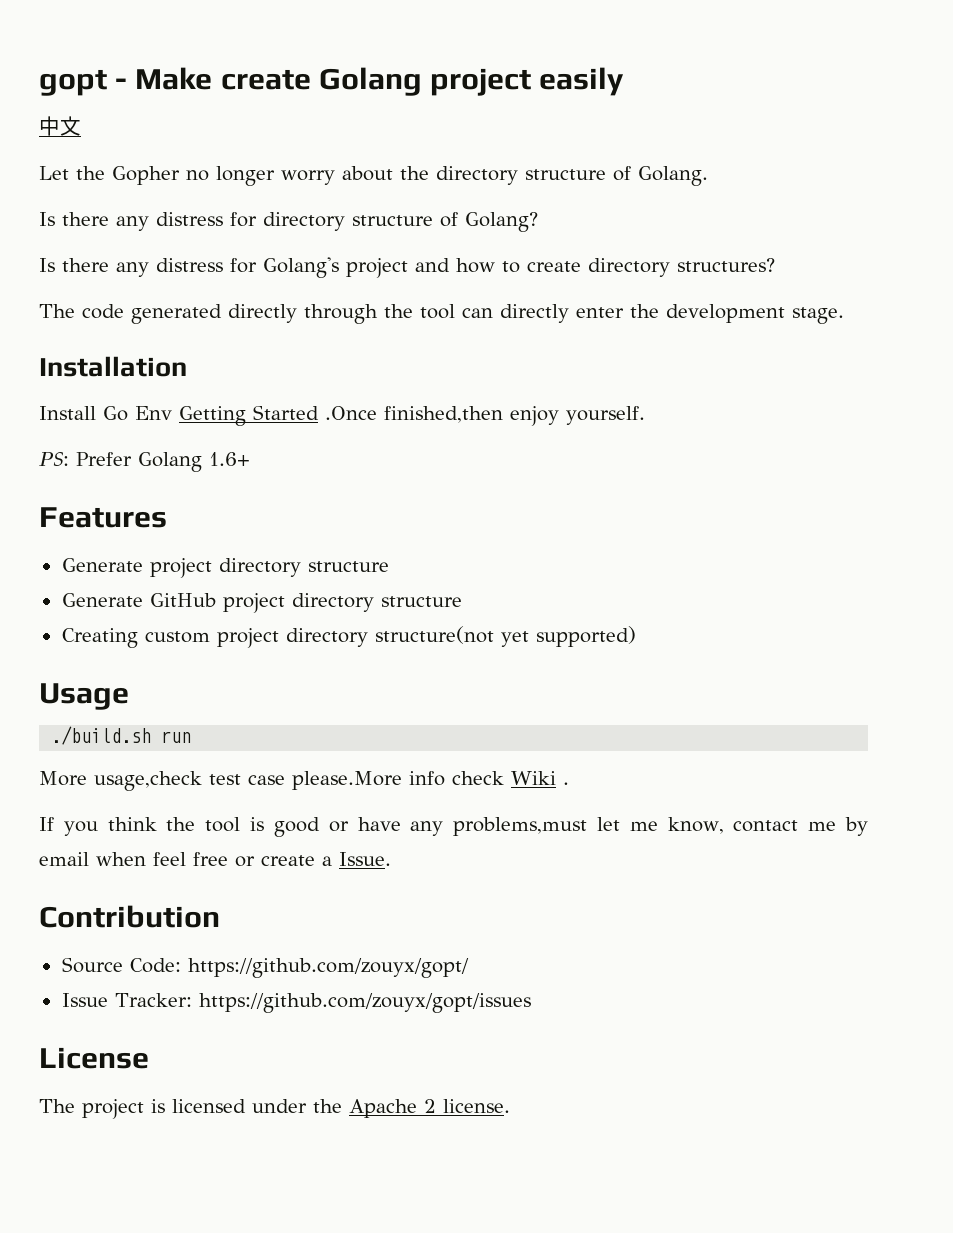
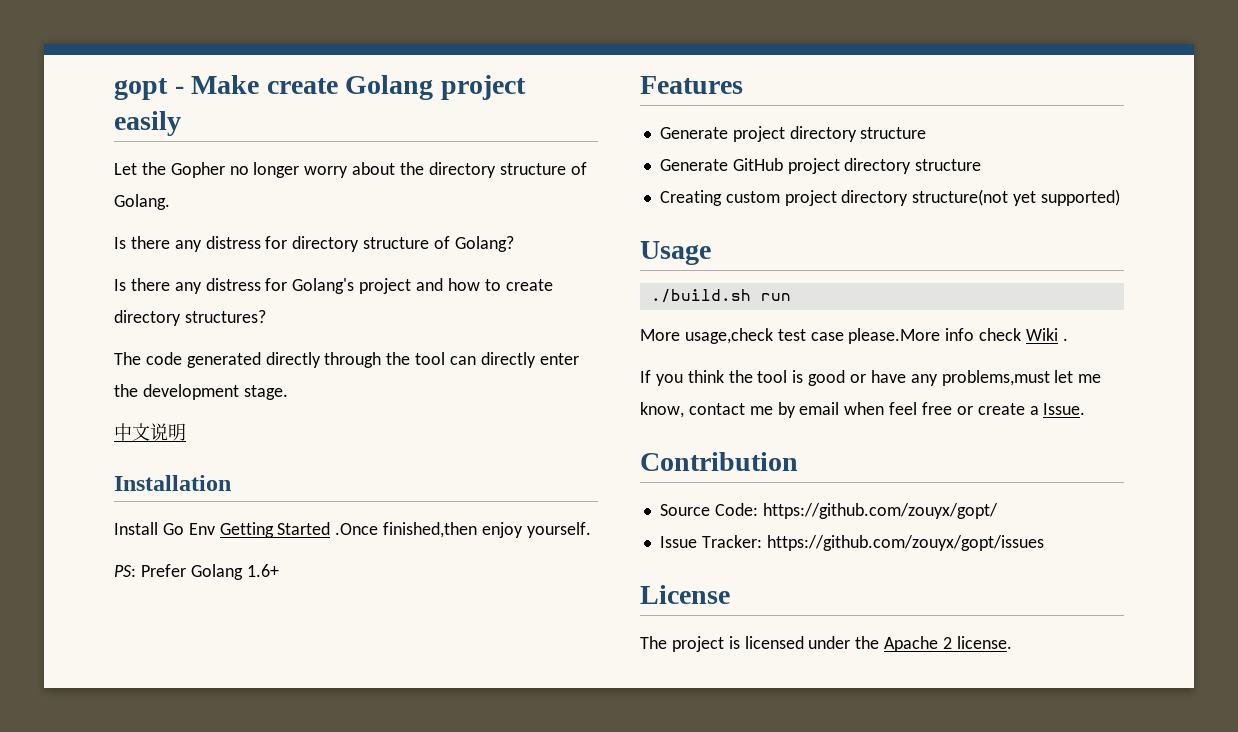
[39,116,81,136] // 中文 -> (181, 123) none
(844, 315) none -> [114,423,186,441] // 中文说明

